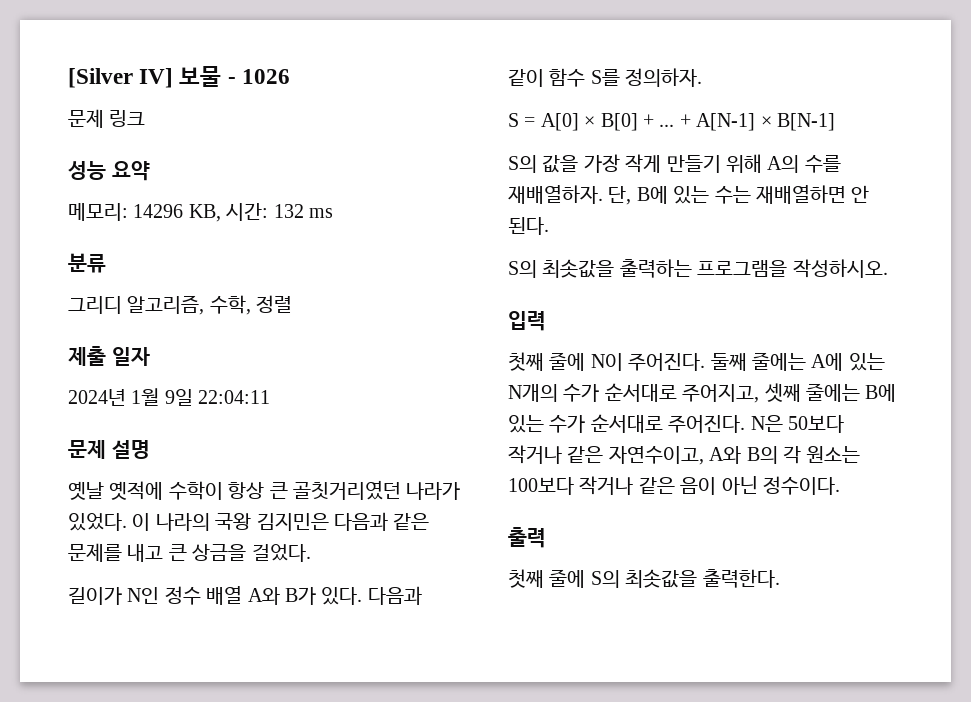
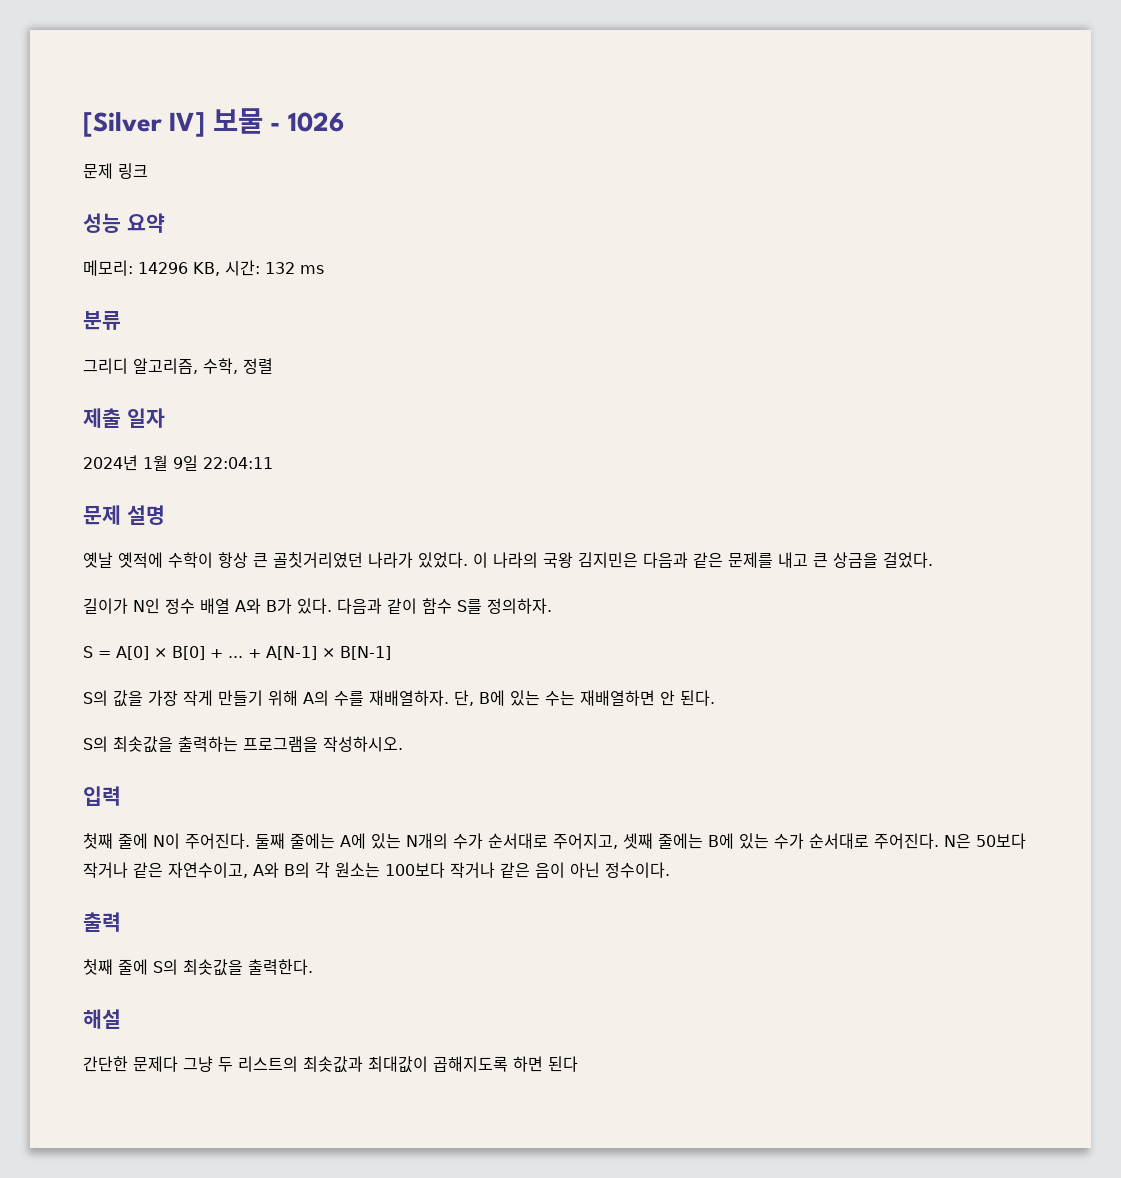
(780, 578) none -> [83,1009,121,1029] [83,1056,578,1073] // 해설 // 간단한 문제다 그냥 두 리스트의 최솟값과 최대값이 곱해지도록 하면 된다

